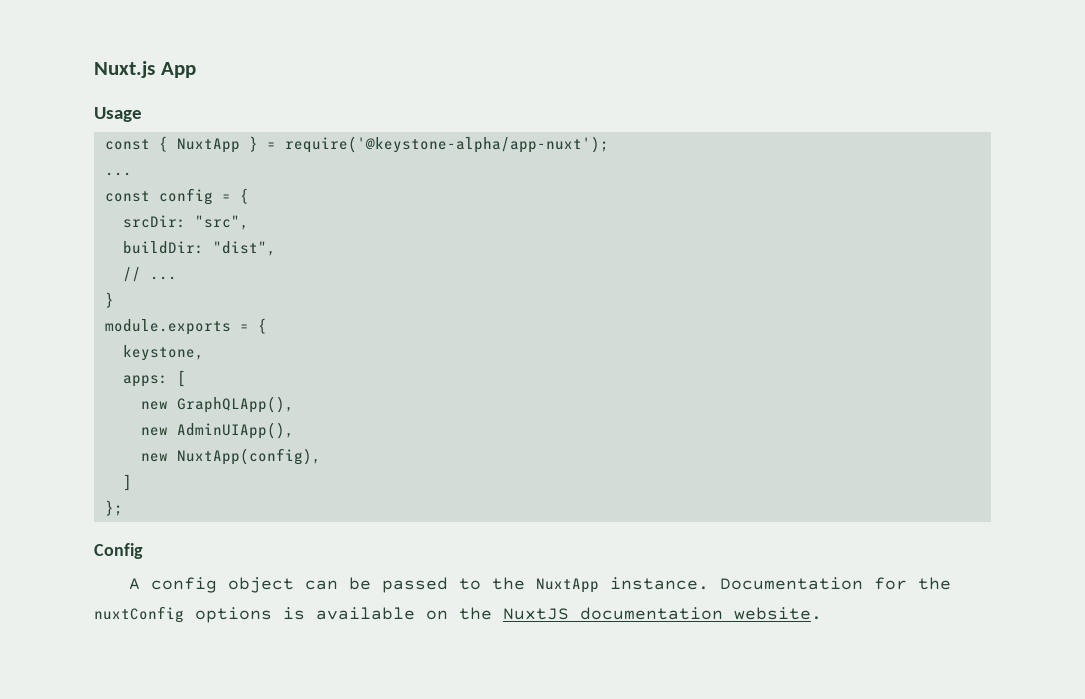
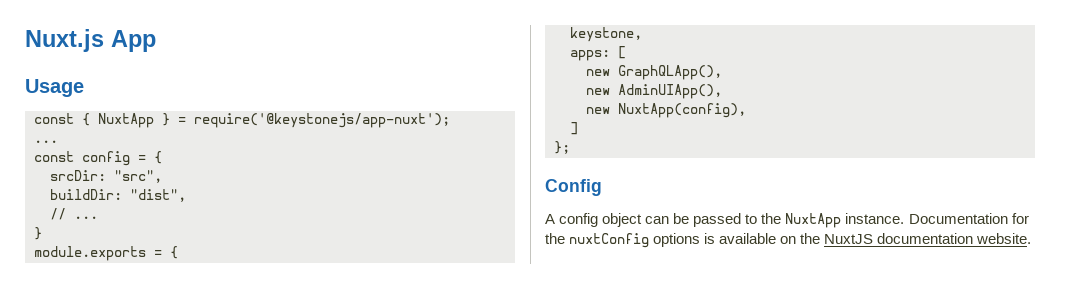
[284,136,609,153] require('@keystone-alpha/app-nuxt'); -> [194,113,450,128] require('@keystonejs/app-nuxt');

